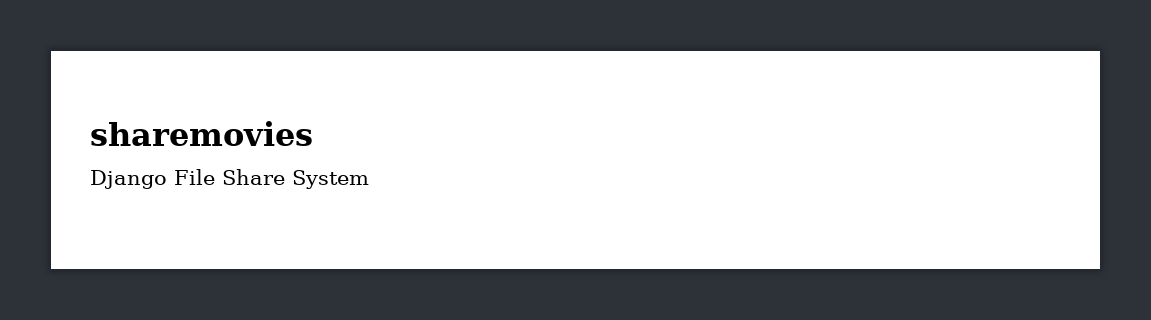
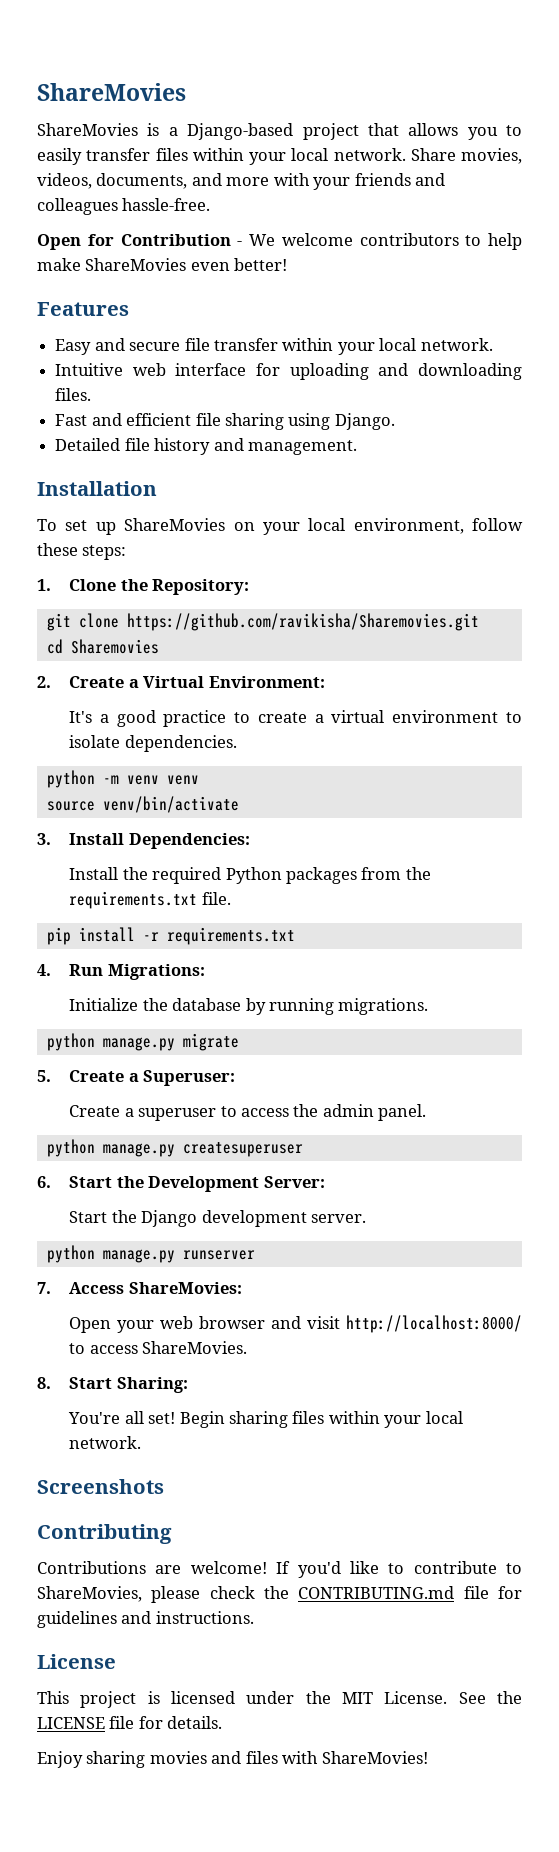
[90,121,313,146] [90,169,369,189] sharemovies // Django File Share System -> [37,83,186,101] [37,123,522,140] [37,148,522,165] [37,173,446,190] [37,198,211,215] [37,233,522,250] [37,258,288,271] [37,302,129,316] [55,338,493,355] [55,363,522,380] [55,388,92,401] [55,413,395,430] [55,438,357,455] [37,481,157,496] [37,518,523,535] [37,543,127,560] [37,579,250,595] [46,613,479,631] [46,639,159,654] [37,676,325,688] [69,710,522,727] [69,735,237,752] [46,770,199,788] [46,796,239,813] [37,833,250,849] [69,867,431,884] [69,891,231,909] [46,927,295,945] [37,964,205,980] [69,998,429,1015] [46,1033,239,1051] [37,1070,236,1086] [69,1104,427,1121] [46,1139,303,1157] [37,1176,325,1192] [69,1210,366,1227] [46,1245,255,1263] [37,1282,242,1294] [69,1315,522,1333] [69,1341,248,1354] [37,1377,188,1393] [68,1411,463,1428] [69,1436,142,1449] [37,1479,164,1494] [37,1524,172,1544] [37,1561,522,1578] [37,1586,522,1603] [37,1611,254,1628] [37,1654,116,1669] [37,1691,522,1708] [37,1716,223,1729] [37,1751,428,1768] ShareMovies // ShareMovies is a Django-based project that allows you to easily transfer files within your local network. Share movies, videos, documents, and more with your friends and colleagues hassle-free. // Open for Contribution - We welcome contributors to help make ShareMovies even better! // Features // Easy and secure file transfer within your local network. // Intuitive web interface for uploading and downloading files. // Fast and efficient file sharing using Django. // Detailed file history and management. // Installation // To set up ShareMovies on your local environment, follow these steps: // 1. Clone the Repository: // git clone https://github.com/ravikisha/Sharemovies.git // cd Sharemovies // 2. Create a Virtual Environment: // It's a good practice to create a virtual environment to isolate dependencies. // python -m venv venv // source venv/bin/activate // 3. Install Dependencies: // Install the required Python packages from the requirements.txt file. // pip install -r requirements.txt // 4. Run Migrations: // Initialize the database by running migrations. // python manage.py migrate // 5. Create a Superuser: // Create a superuser to access the admin panel. // python manage.py createsuperuser // 6. Start the Development Server: // Start the Django development server. // python manage.py runserver // 7. Access ShareMovies: // Open your web browser and visit http://localhost:8000/ to access ShareMovies. // 8. Start Sharing: // You're all set! Begin sharing files within your local network. // Screenshots // Contributing // Contributions are welcome! If you'd like to contribute to ShareMovies, please check the CONTRIBUTING.md file for guidelines and instructions. // License // This project is licensed under the MIT License. See the LICENSE file for details. // Enjoy sharing movies and files with ShareMovies!

